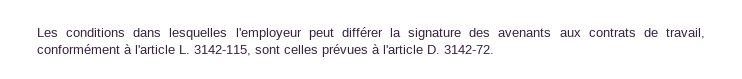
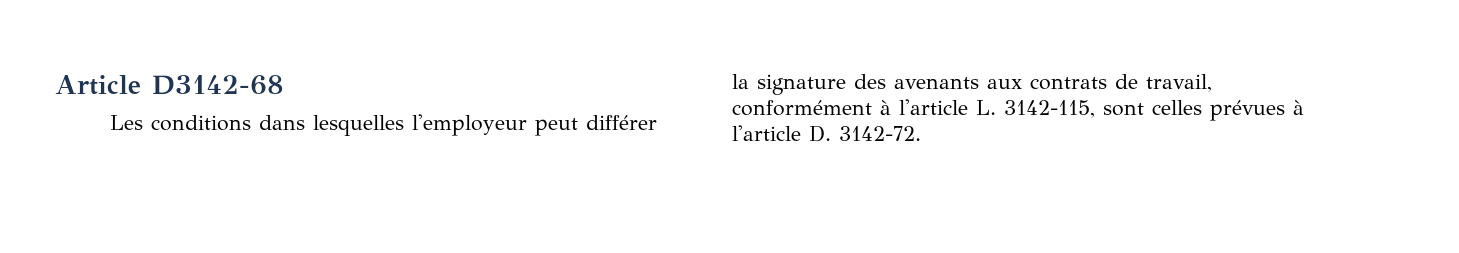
(37, 32) none -> [55,75,283,95] Article D3142-68 //

